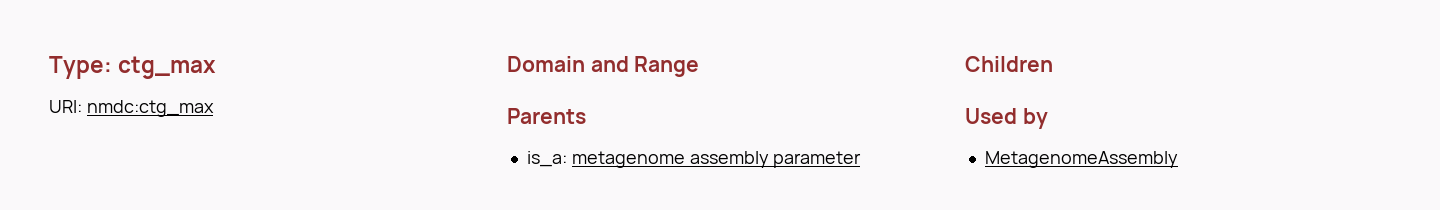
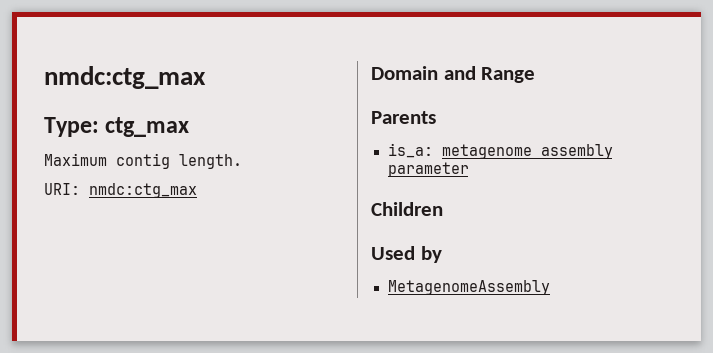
(49, 67) none -> [44,66,206,89] nmdc:ctg_max //
(217, 67) none -> [44,153,242,169] // Maximum contig length.

